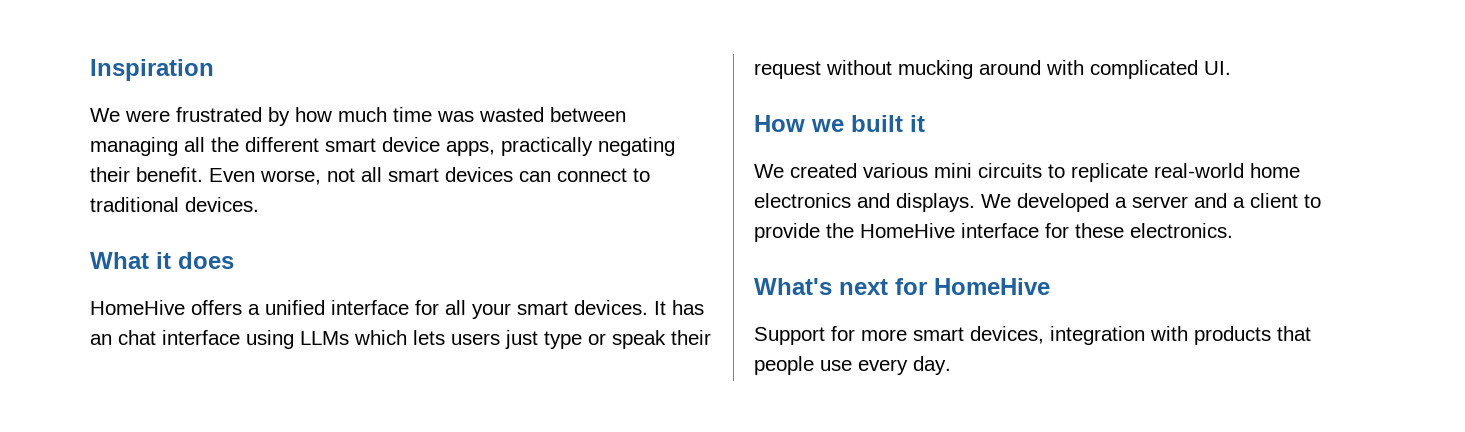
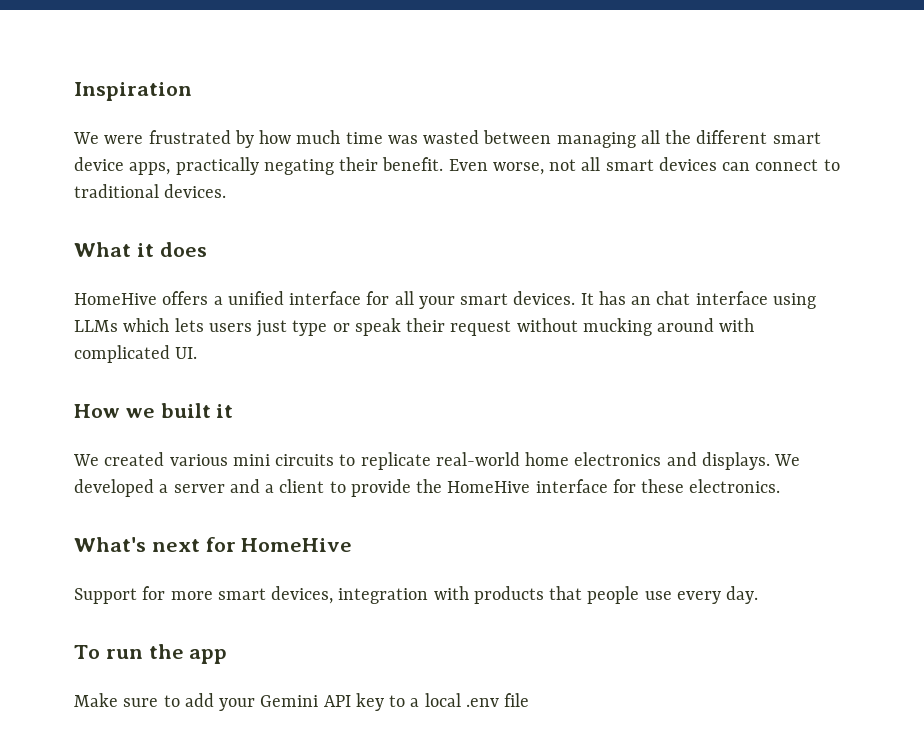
(951, 365) none -> [74,644,228,664] [74,693,530,711] // To run the app // Make sure to add your Gemini API key to a local .env file

